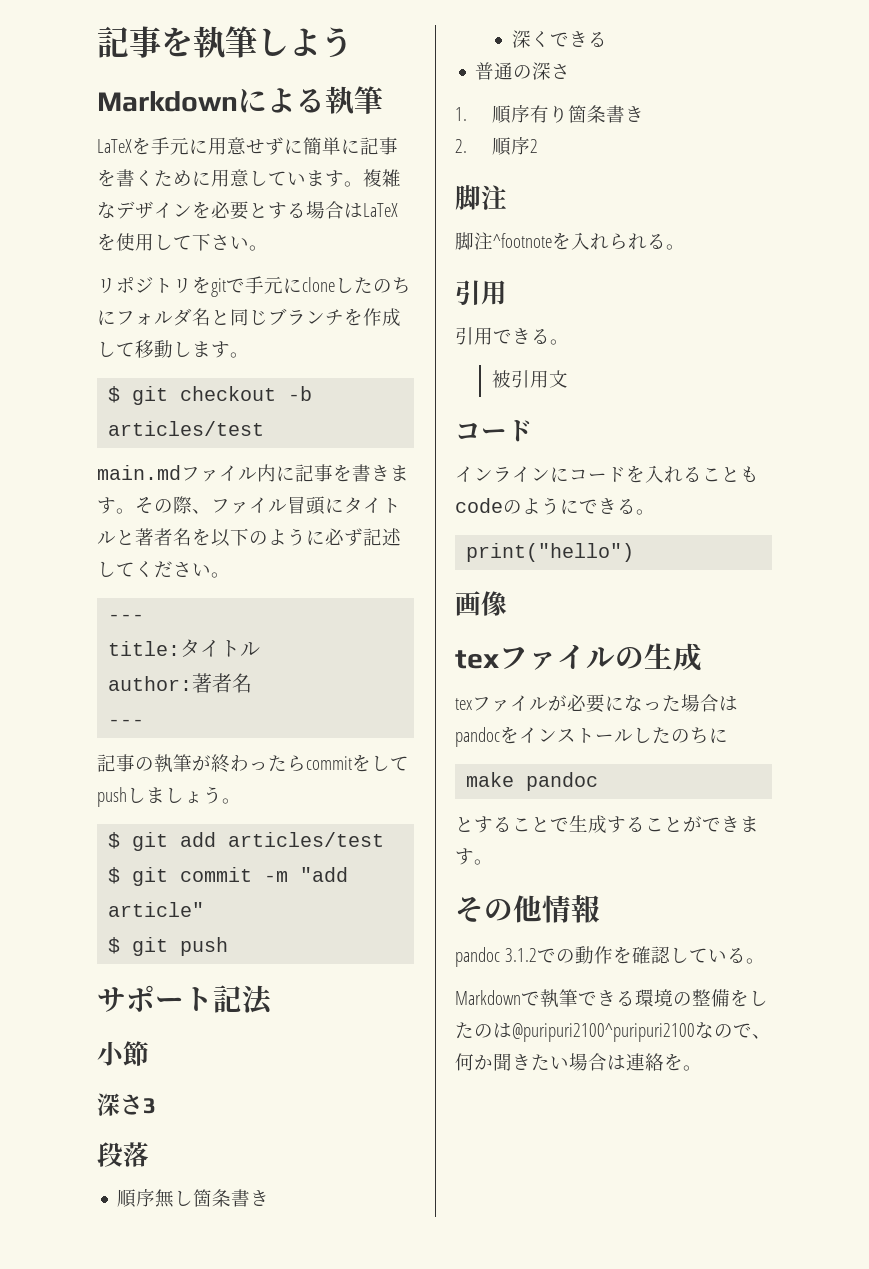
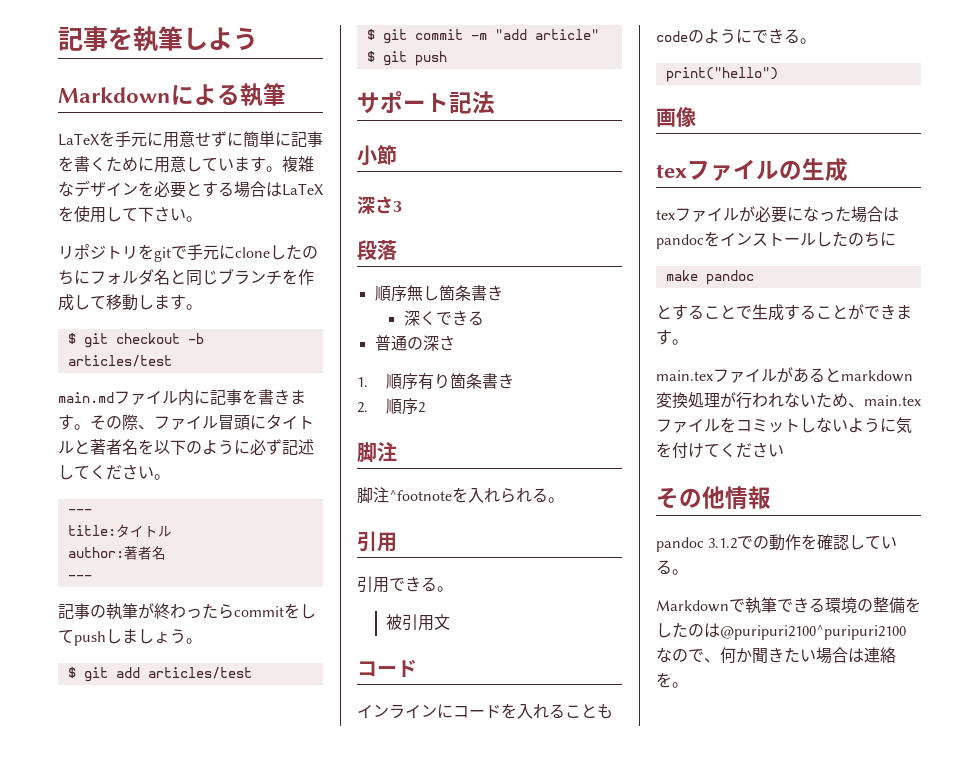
(493, 862) none -> [656,367,913,383] [656,392,921,409] [656,417,912,434] [656,442,784,459] // main.texファイルがあるとmarkdown変換処理が行われないため、main.texファイルをコミットしないように気を付けてください

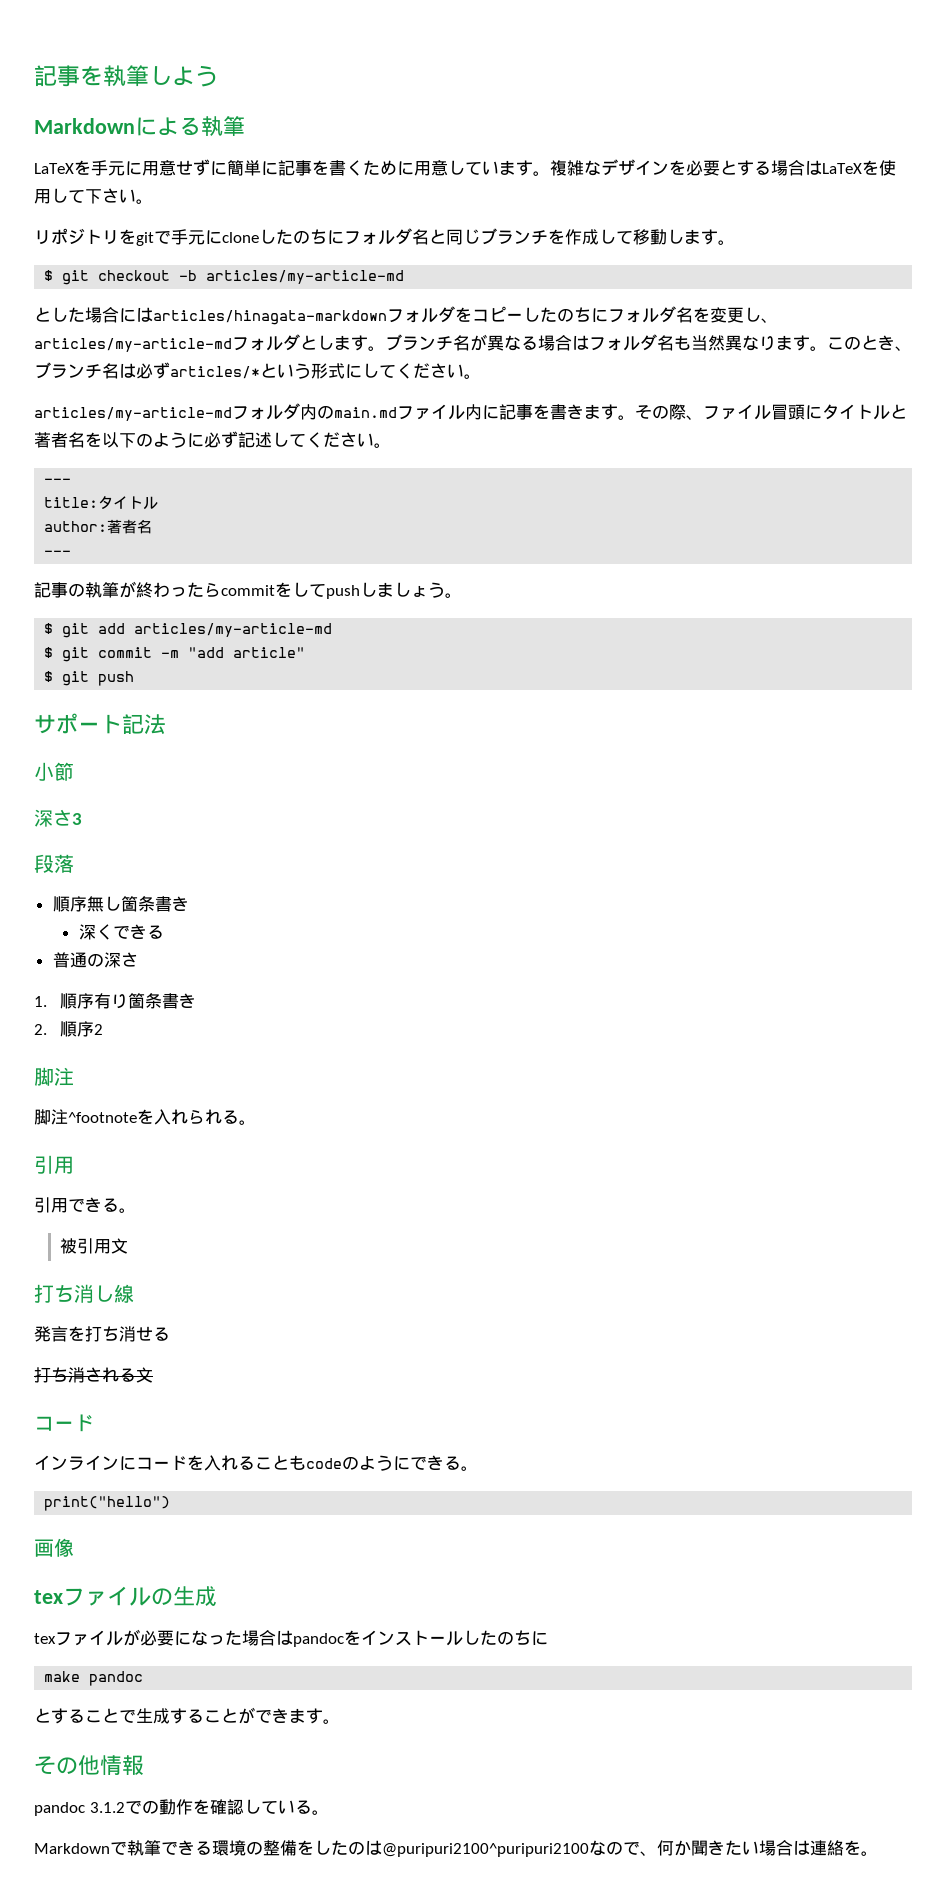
[67,355,172,367] articles/test // -> [206,270,405,284] [34,306,778,325] [34,334,912,352] [34,362,481,379] [34,403,334,421] articles/my-article-md // とした場合にはarticles/hinagata-markdownフォルダをコピーしたのちにフォルダ名を変更し、articles/my-article-mdフォルダとします。ブランチ名が異なる場合はフォルダ名も当然異なります。このとき、ブランチ名は必ずarticles/*という形式にしてください。 // articles/my-article-mdフォルダ内の
[147,667,252,679] articles/test -> [134,623,333,637] articles/my-article-md
(450, 622) none -> [34,1284,134,1303] [34,1326,170,1342] [34,1367,153,1383] // 打ち消し線 // 発言を打ち消せる // 打ち消される文
[656,367,913,383] [656,392,921,409] [656,417,912,434] [656,442,784,459] // main.texファイルがあるとmarkdown変換処理が行われないため、main.texファイルをコミットしないように気を付けてください -> (340, 1721) none

